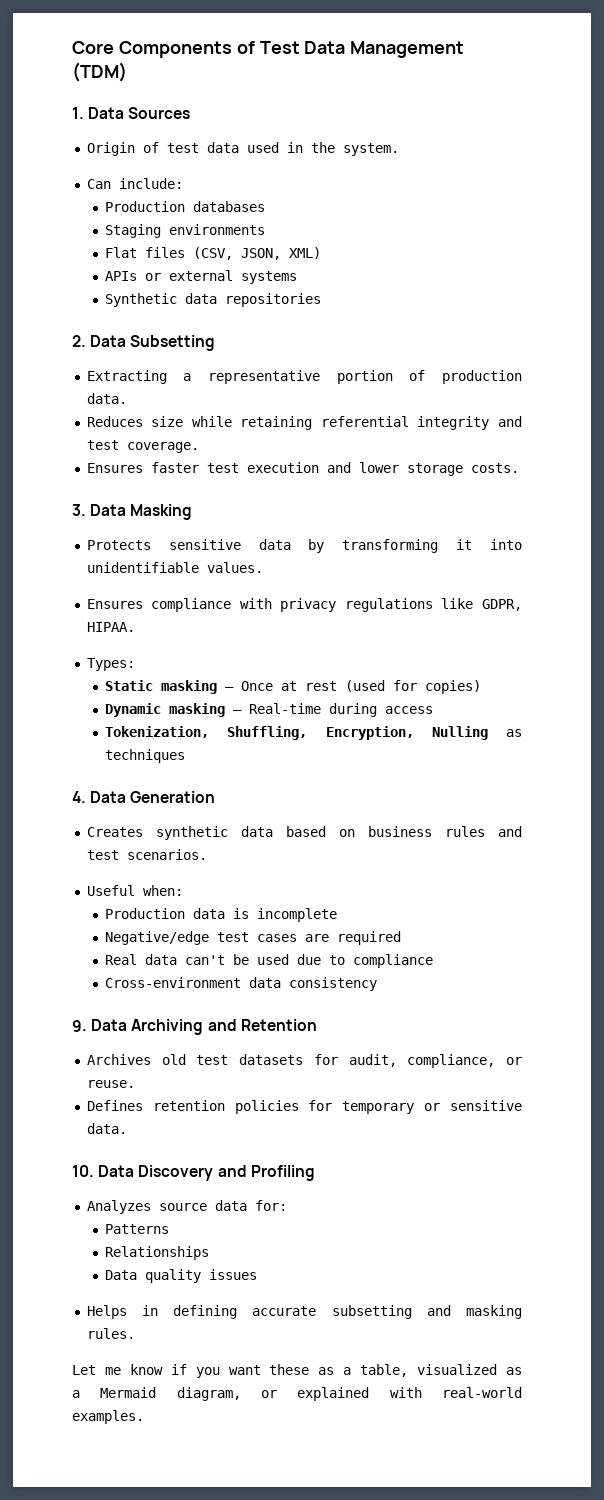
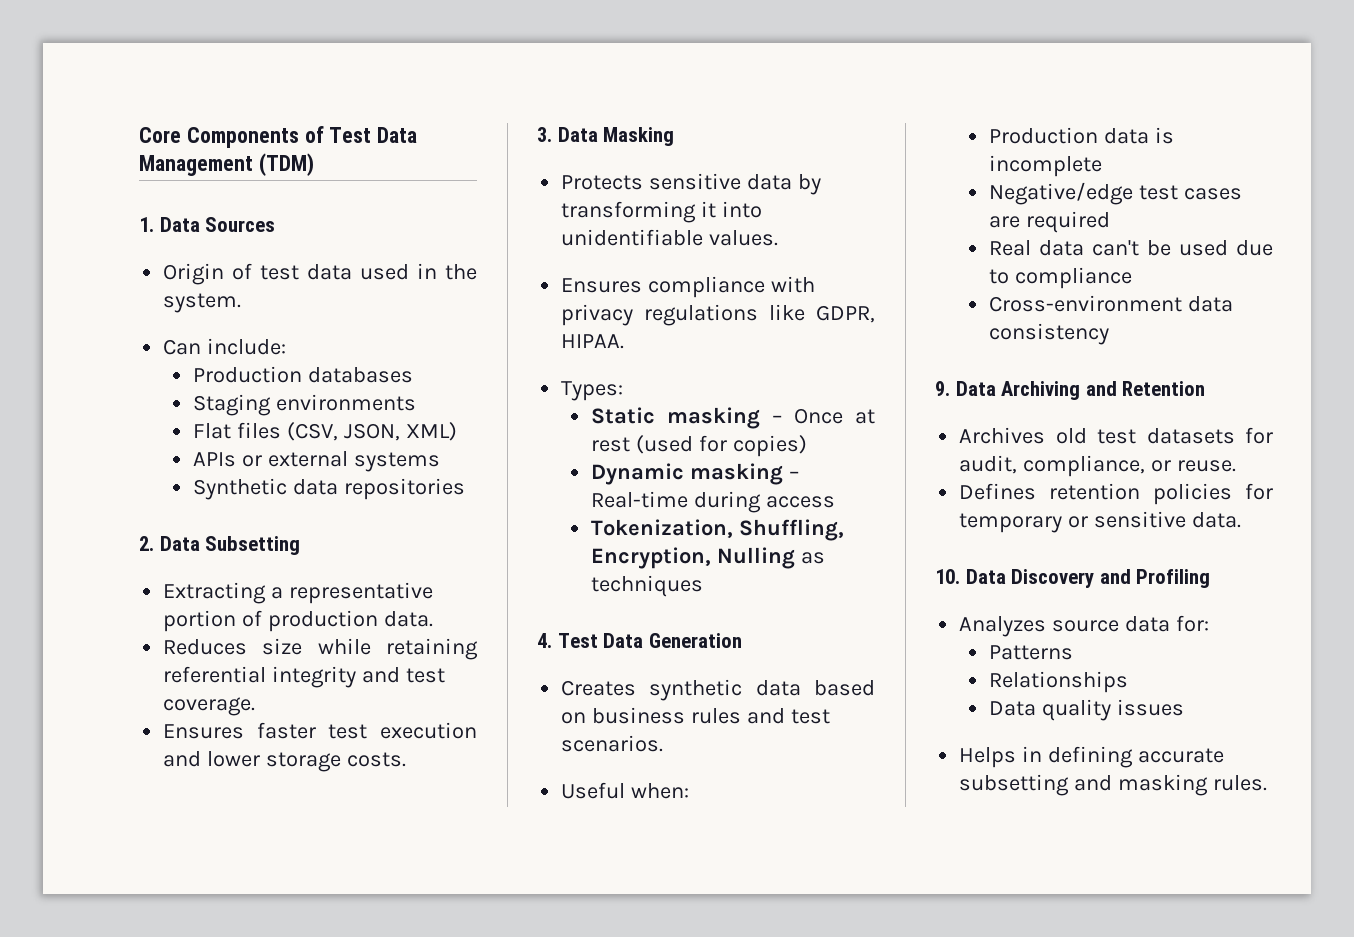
(86, 797) none -> [557,633,598,648] Test
[72,1364,523,1378] [72,1387,522,1401] [72,1410,144,1424] // Let me know if you want these as a table, visualized as a Mermaid diagram, or explained with real-world examples. -> (1268, 783) none

